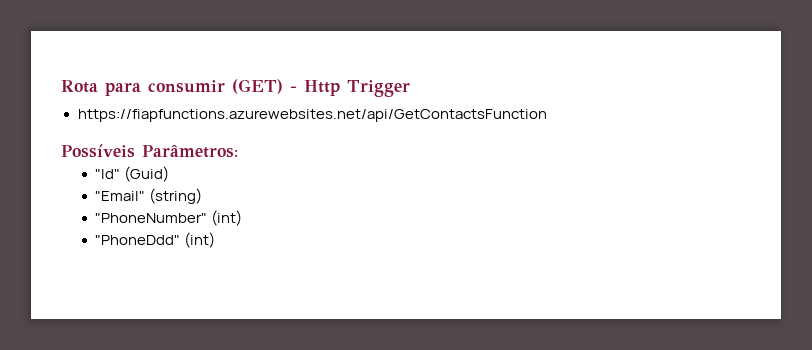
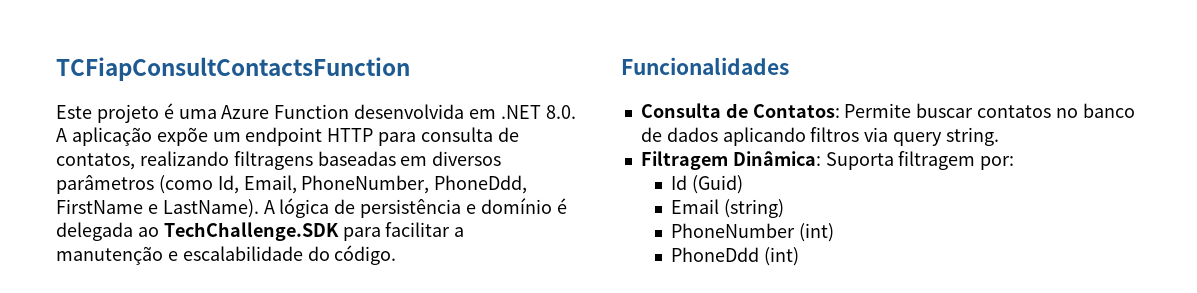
[61,79,410,97] [77,109,547,122] [61,144,238,158] [95,169,121,179] Rota para consumir (GET) - Http Trigger // https://fiapfunctions.azurewebsites.net/api/GetContactsFunction // Possíveis Parâmetros: // "Id" -> [56,57,410,81] [56,103,576,123] [56,127,519,146] [56,151,502,170] [56,175,528,194] [56,198,567,218] [56,222,465,241] [56,245,397,265] [621,57,789,75] [640,103,1135,118] [640,127,999,146] [640,151,1015,170] [671,175,688,190] TCFiapConsultContactsFunction // Este projeto é uma Azure Function desenvolvida em .NET 8.0. A aplicação expõe um endpoint HTTP para consulta de contatos, realizando filtragens baseadas em diversos parâmetros (como Id, Email, PhoneNumber, PhoneDdd, FirstName e LastName). A lógica de persistência e domínio é delegada ao TechChallenge.SDK para facilitar a manutenção e escalabilidade do código. // Funcionalidades // Consulta de Contatos: Permite buscar contatos no banco de dados aplicando filtros via query string. // Filtragem Dinâmica: Suporta filtragem por: // Id
[95,191,146,201] "Email" -> [671,199,720,214] Email
[95,213,208,223] "PhoneNumber" -> [671,223,796,238] PhoneNumber
[95,235,181,245] "PhoneDdd" -> [671,247,760,262] PhoneDdd

